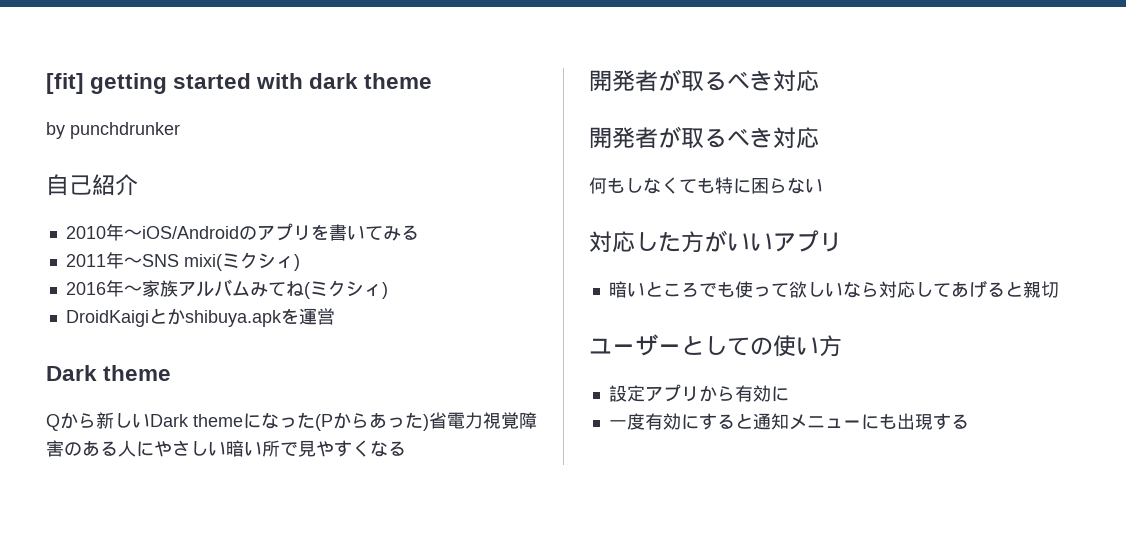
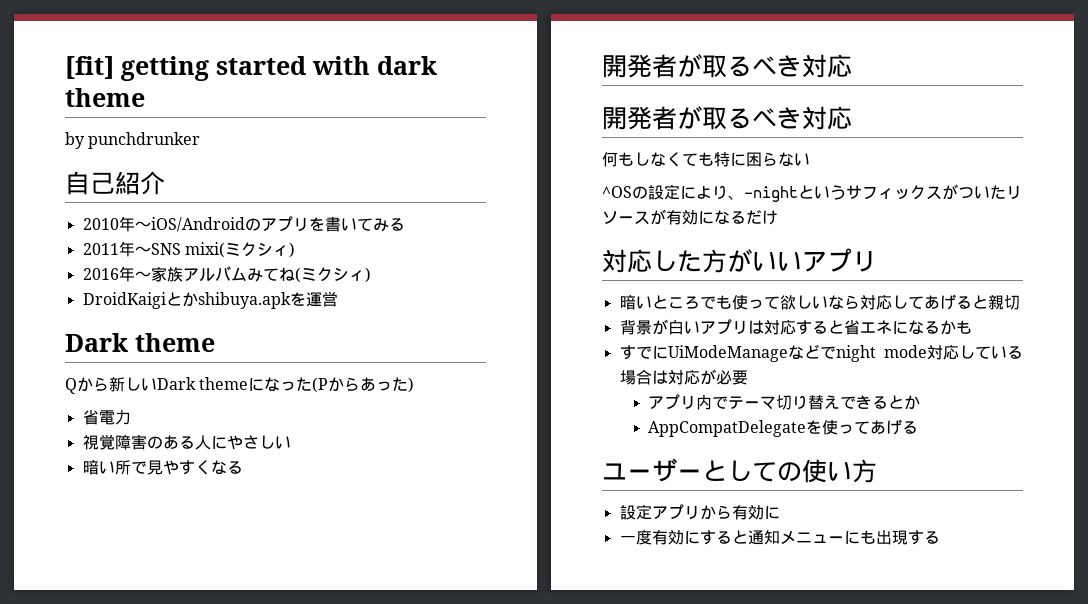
(429, 422) none -> (415, 385) //
(483, 420) none -> (131, 417) //
(226, 448) none -> (291, 442) //
(823, 185) none -> [602,184,1022,202] [602,209,778,225] // ^OSの設定により、-nightというサフィックスがついたリソースが有効になるだけ
(1059, 289) none -> [619,319,972,335] [619,344,1023,362] [619,369,748,385] [648,394,921,410] [648,419,919,437] // 背景が白いアプリは対応すると省エネになるかも // すでにUiModeManageなどでnight mode対応している場合は対応が必要 // アプリ内でテーマ切り替えできるとか // AppCompatDelegateを使ってあげる

